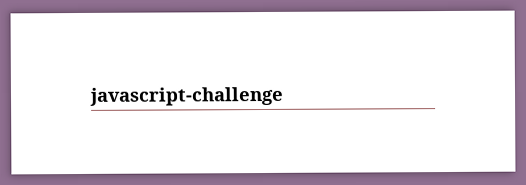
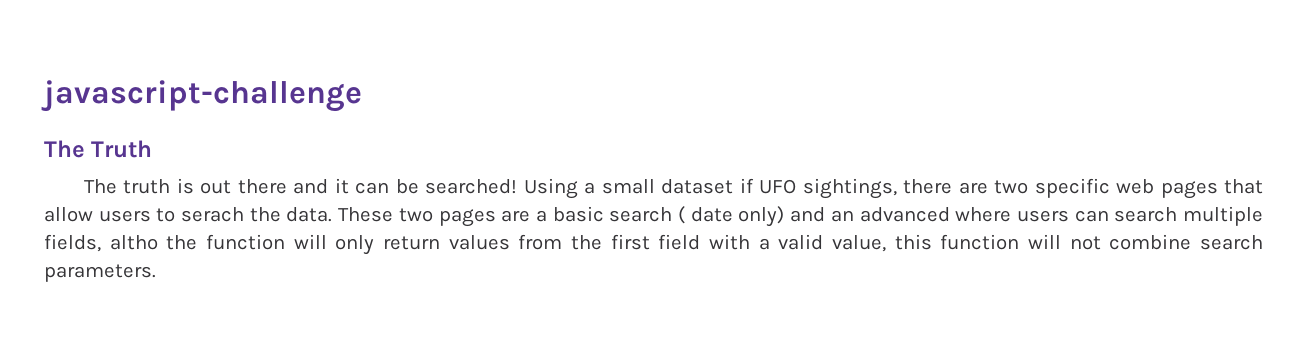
(284, 96) none -> [44,140,153,158] [83,178,1264,199] [44,206,1263,227] [44,234,1263,255] [44,264,156,282] // The Truth // The truth is out there and it can be searched! Using a small dataset if UFO sightings, there are two specific web pages that allow users to serach the data. These two pages are a basic search ( date only) and an advanced where users can search multiple fields, altho the function will only return values from the first field with a valid value, this function will not combine search parameters.

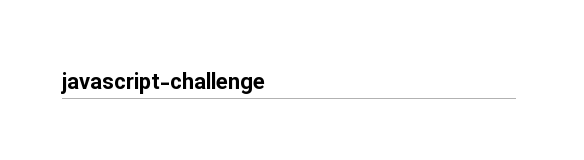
[44,140,153,158] [83,178,1264,199] [44,206,1263,227] [44,234,1263,255] [44,264,156,282] // The Truth // The truth is out there and it can be searched! Using a small dataset if UFO sightings, there are two specific web pages that allow users to serach the data. These two pages are a basic search ( date only) and an advanced where users can search multiple fields, altho the function will only return values from the first field with a valid value, this function will not combine search parameters. -> (265, 83) none

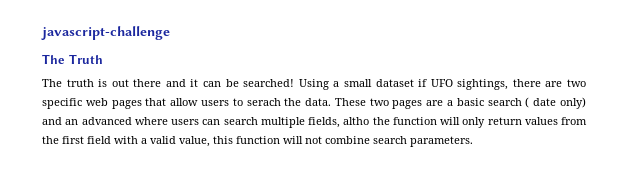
(265, 83) none -> [42,54,103,64] [42,79,586,90] [42,97,586,109] [42,117,587,128] [42,136,473,147] // The Truth // The truth is out there and it can be searched! Using a small dataset if UFO sightings, there are two specific web pages that allow users to serach the data. These two pages are a basic search ( date only) and an advanced where users can search multiple fields, altho the function will only return values from the first field with a valid value, this function will not combine search parameters.

